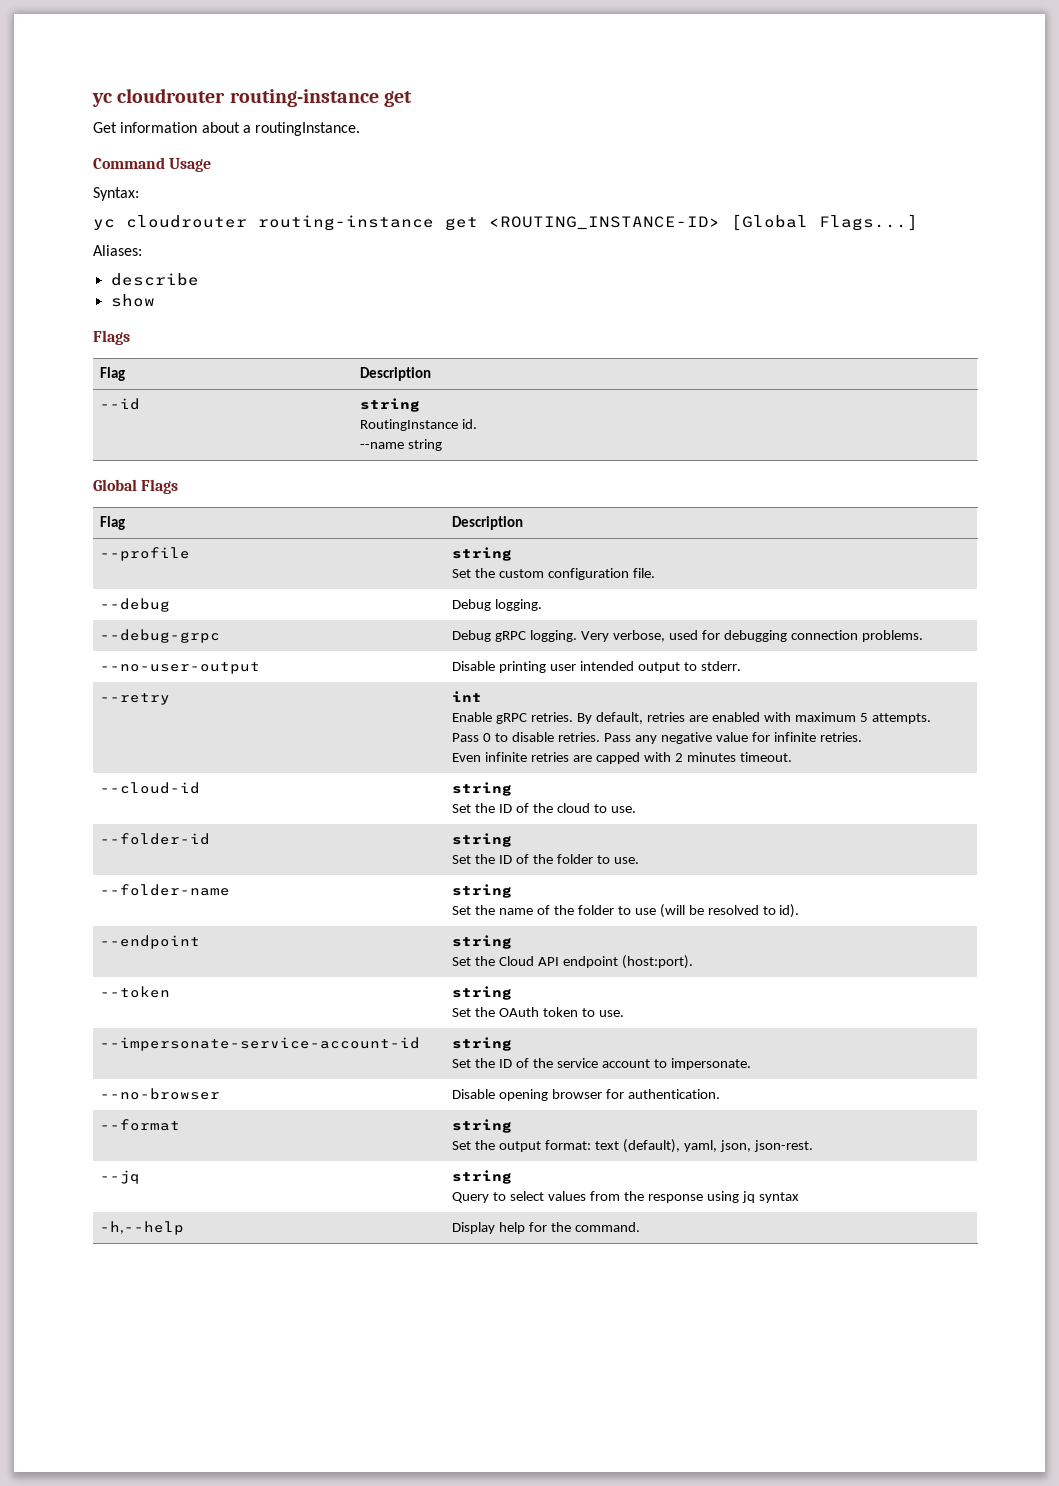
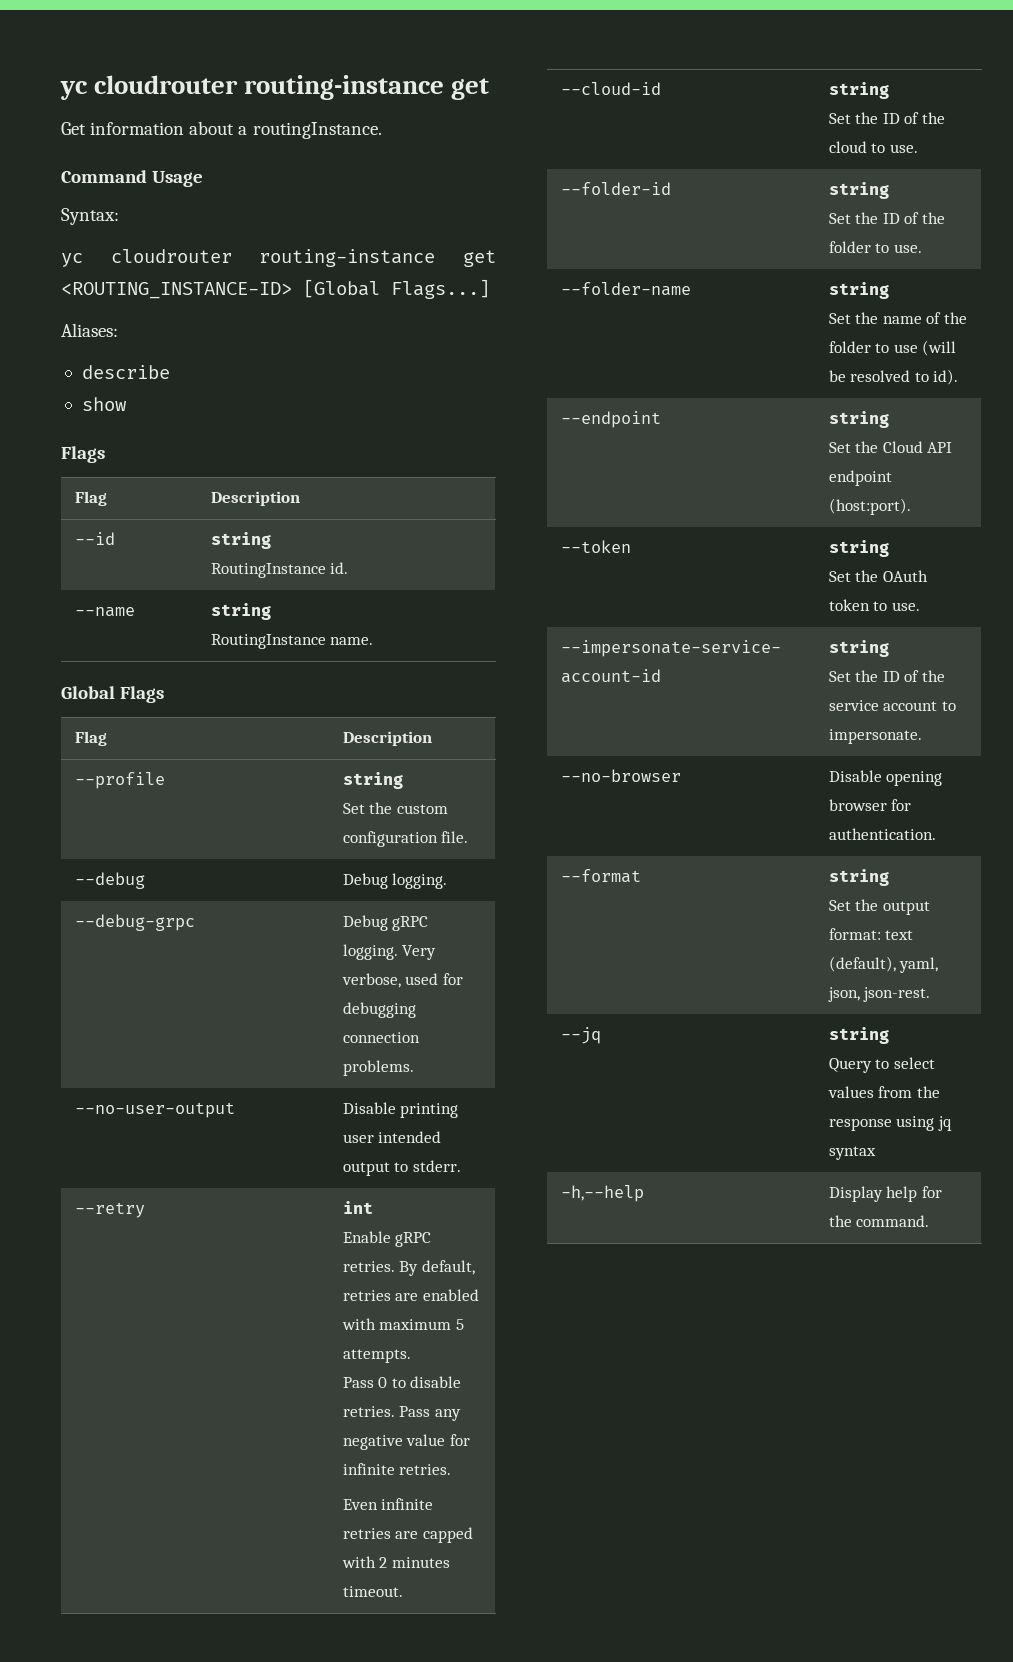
[360,439,443,451] // --name string -> [74,607,135,617] [210,603,271,620] [210,634,374,649] // --name | string // RoutingInstance name.

